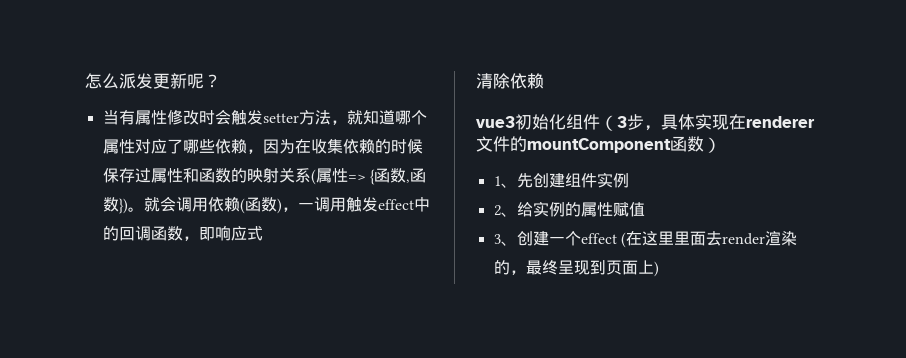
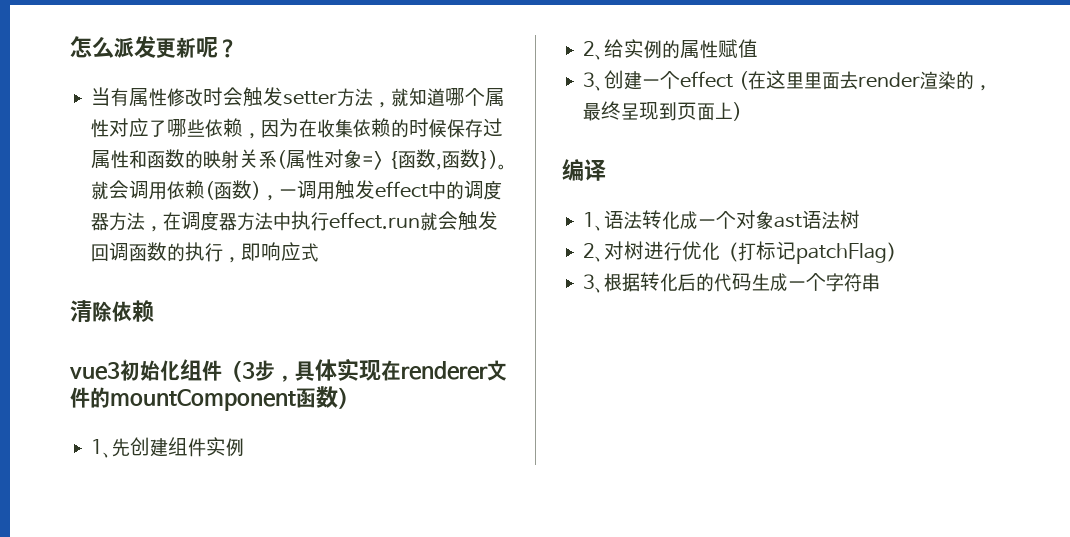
(348, 175) none -> [324,149,363,168] 对象
(119, 233) none -> [464,180,503,200] [91,211,499,232] 调度器方法，在调度器方法中执行effect.run就会触发
(183, 233) none -> [167,242,224,262] 的执行
(659, 269) none -> [562,159,606,181] [583,210,861,231] [583,241,906,264] [583,272,881,293] // 编译 // 1、语法转化成一个对象ast语法树 // 2、对树进行优化（打标记patchFlag） // 3、根据转化后的代码生成一个字符串

